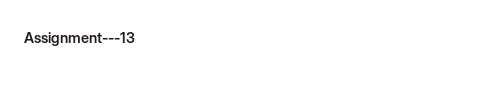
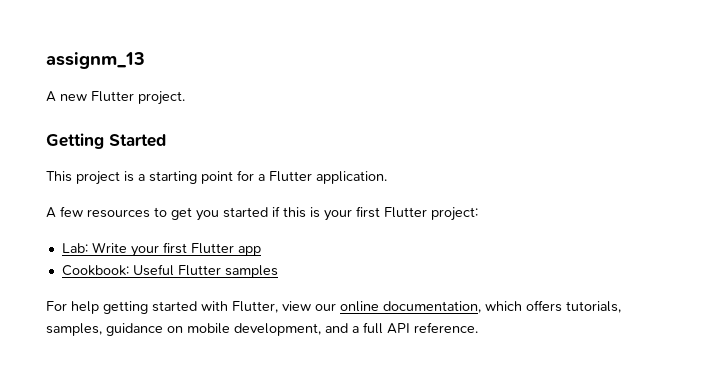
[24,32,135,46] Assignment---13 -> [46,52,145,69] [46,91,185,105] [46,133,166,149] [46,170,387,185] [46,206,478,221] [61,242,261,257] [61,264,278,278] [46,300,621,314] [46,322,478,336] assignm_13 // A new Flutter project. // Getting Started // This project is a starting point for a Flutter application. // A few resources to get you started if this is your first Flutter project: // Lab: Write your first Flutter app // Cookbook: Useful Flutter samples // For help getting started with Flutter, view our online documentation, which offers tutorials, samples, guidance on mobile development, and a full API reference.

